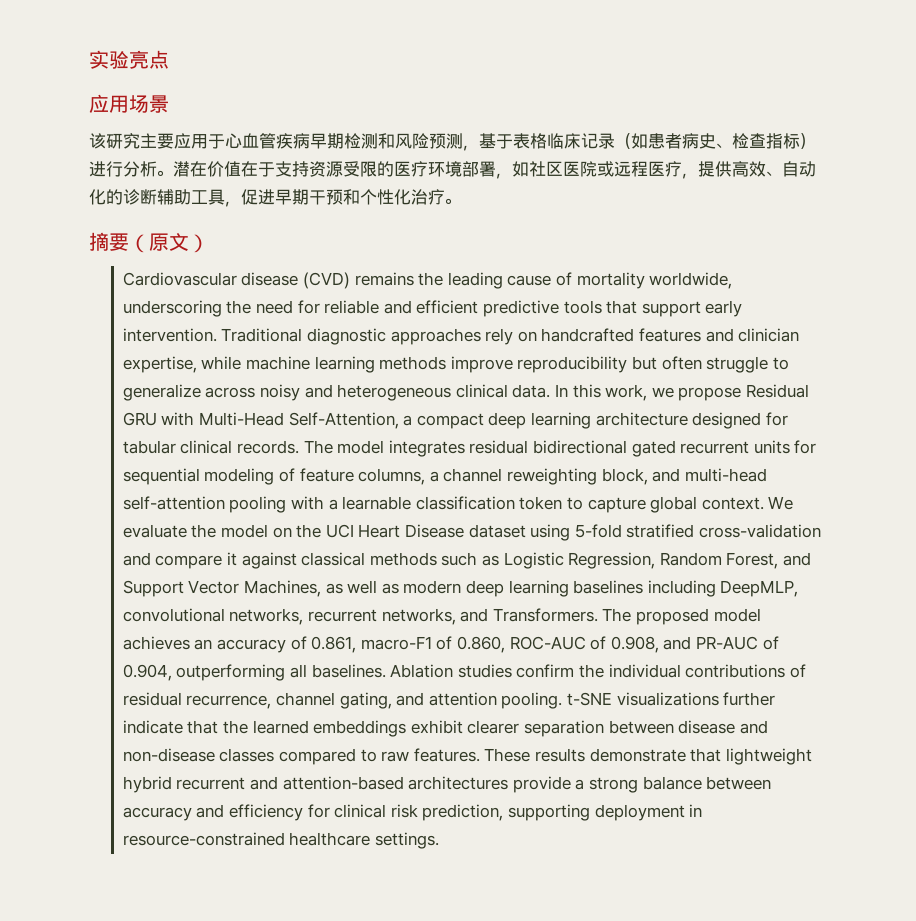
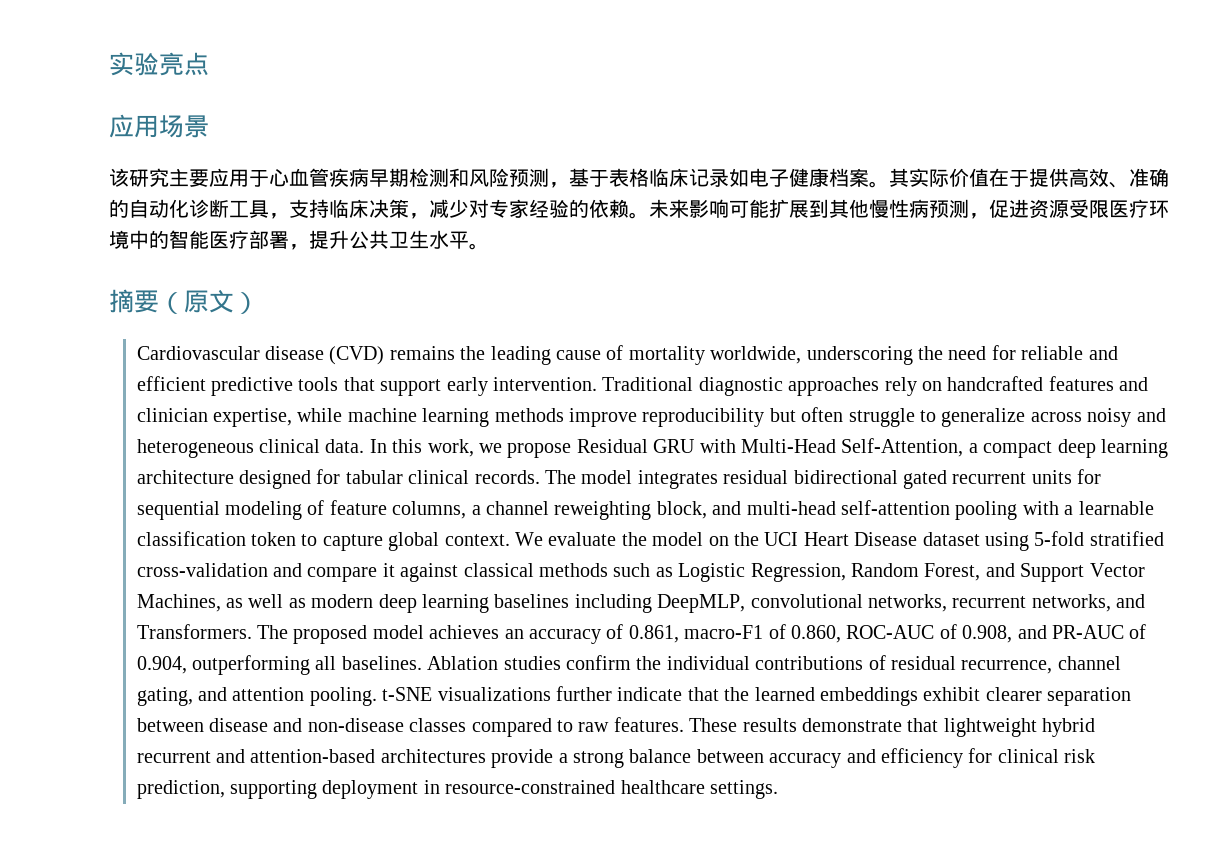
[615,133,816,149] [89,161,816,179] [89,189,445,207] （如患者病史、检查指标）进行分析。潜在价值在于支持资源受限的医疗环境部署，如社区医院或远程医疗，提供高效、自动化的诊断辅助工具，促进早期干预和个性化治疗 -> [729,168,1169,188] [109,199,1169,219] [109,230,469,250] 如电子健康档案。其实际价值在于提供高效、准确的自动化诊断工具，支持临床决策，减少对专家经验的依赖。未来影响可能扩展到其他慢性病预测，促进资源受限医疗环境中的智能医疗部署，提升公共卫生水平

